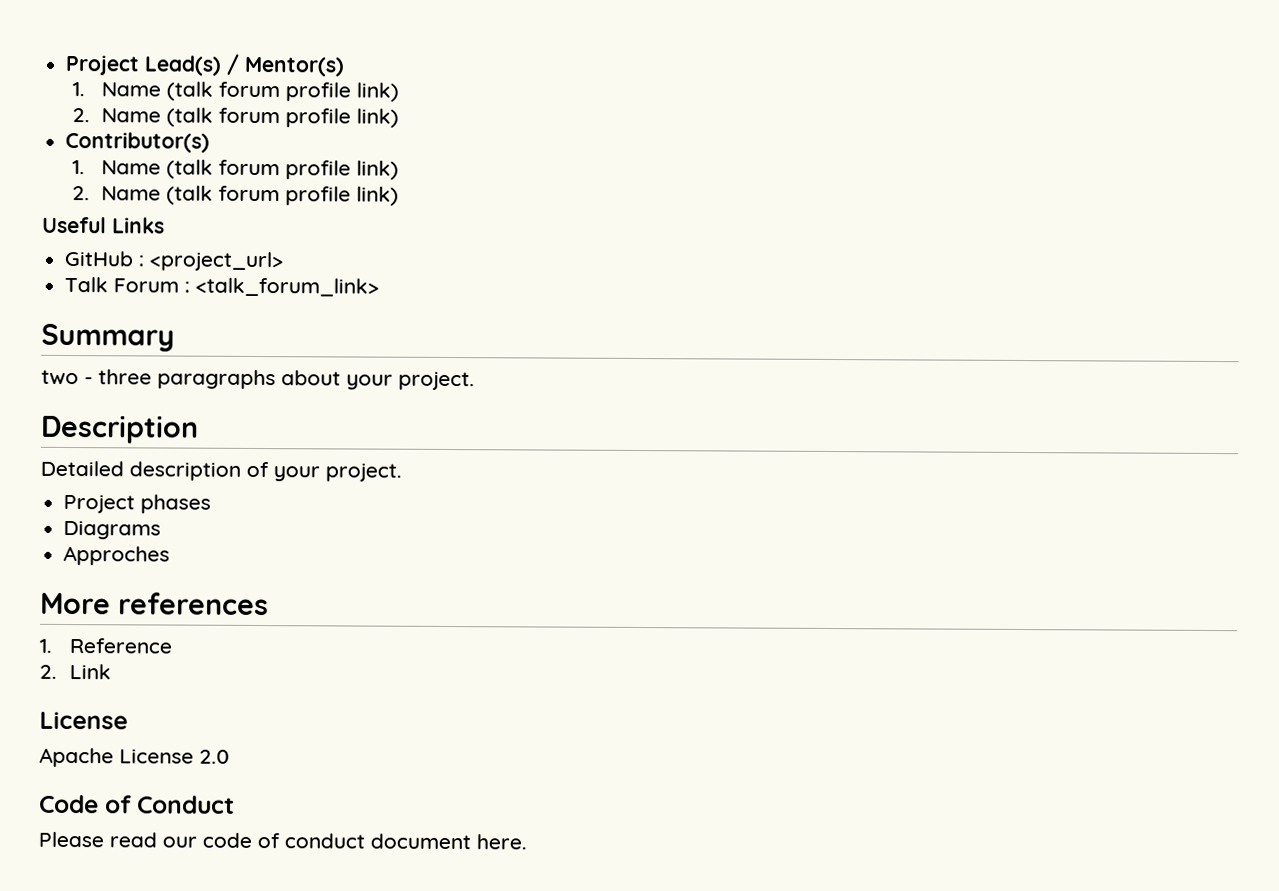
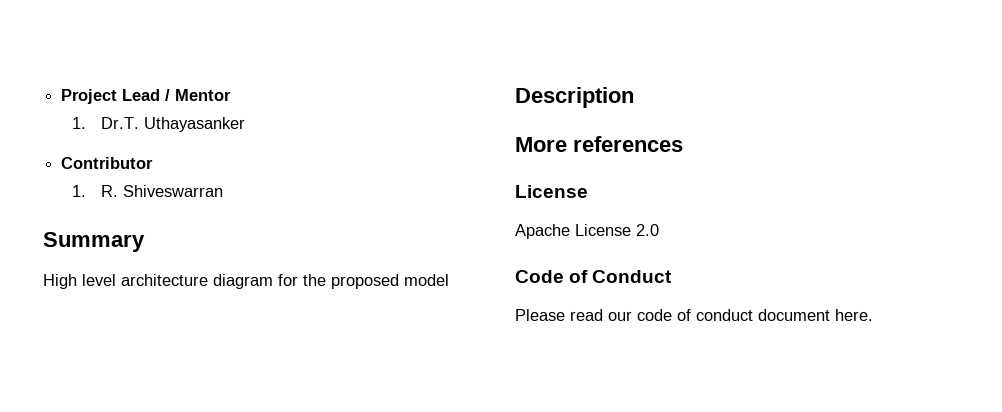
[65,53,346,77] [71,81,400,102] [71,107,400,128] [65,131,211,153] [71,159,400,180] [71,185,400,206] [42,216,165,234] [64,250,285,272] [64,276,380,297] [41,323,175,352] [41,369,475,391] [41,414,199,444] [40,460,402,482] [63,494,212,514] [63,520,162,540] [63,545,171,566] [40,592,269,616] [39,638,172,654] [39,664,111,680] Project Lead(s) / Mentor(s) // 1. Name (talk forum profile link) // 2. Name (talk forum profile link) // Contributor(s) // 1. Name (talk forum profile link) // 2. Name (talk forum profile link) // Useful Links // GitHub : <project_url> // Talk Forum : <talk_forum_link> // Summary // two - three paragraphs about your project. // Description // Detailed description of your project. // Project phases // Diagrams // Approches // More references // 1. Reference // 2. Link -> [61,89,232,104] [72,117,246,132] [61,157,154,169] [72,185,224,197] [43,232,145,252] [43,274,449,289] [515,87,634,108] [515,136,683,152] Project Lead / Mentor // 1. Dr.T. Uthayasanker // Contributor // 1. R. Shiveswarran // Summary // High level architecture diagram for the proposed model // Description // More references

